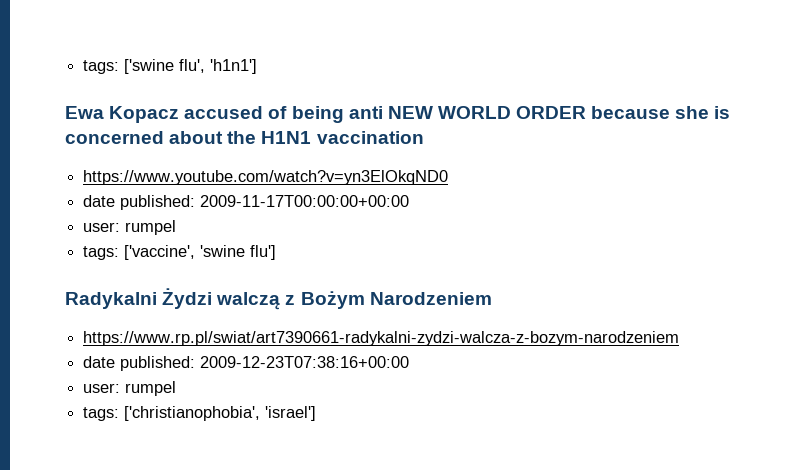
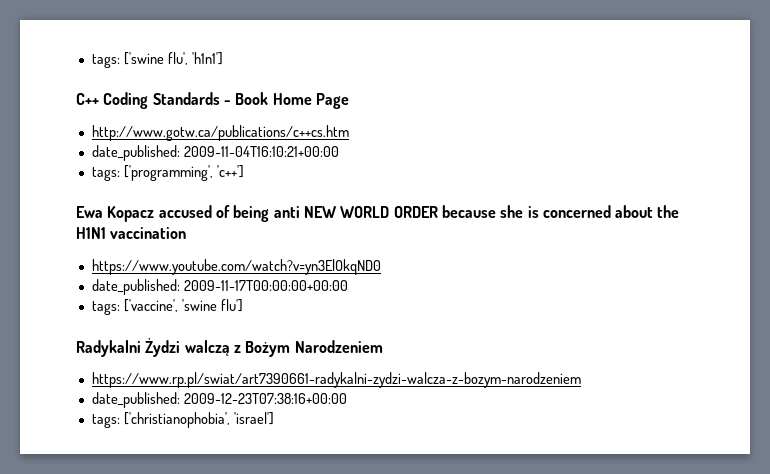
(258, 66) none -> [76,92,349,109] [91,125,349,141] [91,145,339,161] [91,165,244,181] // C++ Coding Standards - Book Home Page // http://www.gotw.ca/publications/c++cs.htm // date_published: 2009-11-04T16:10:21+00:00 // tags: ['programming', 'c++']
[83,195,196,210] date published: -> [91,279,180,295] date_published:
[83,220,177,235] // user: rumpel -> (348, 285) none
[83,356,196,371] date published: -> [91,392,180,408] date_published:
[83,381,177,396] // user: rumpel -> (347, 398) none

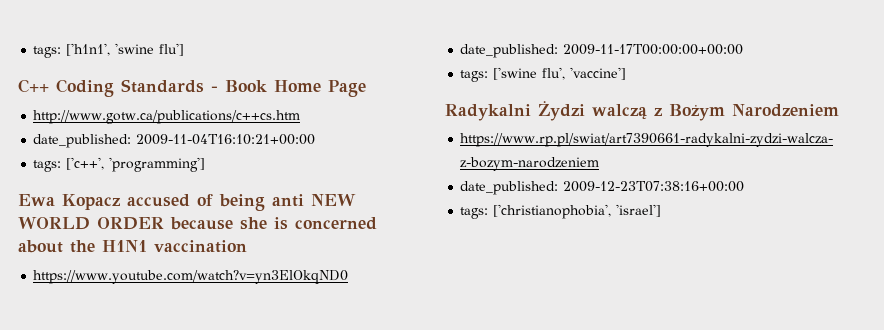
[91,52,223,68] tags: ['swine flu', 'h1n1'] -> [33,43,185,58] tags: ['h1n1', 'swine flu']
[123,165,244,181] ['programming', 'c++'] -> [66,157,206,172] ['c++', 'programming']
[123,299,243,312] ['vaccine', 'swine flu'] -> [493,67,627,80] ['swine flu', 'vaccine']

